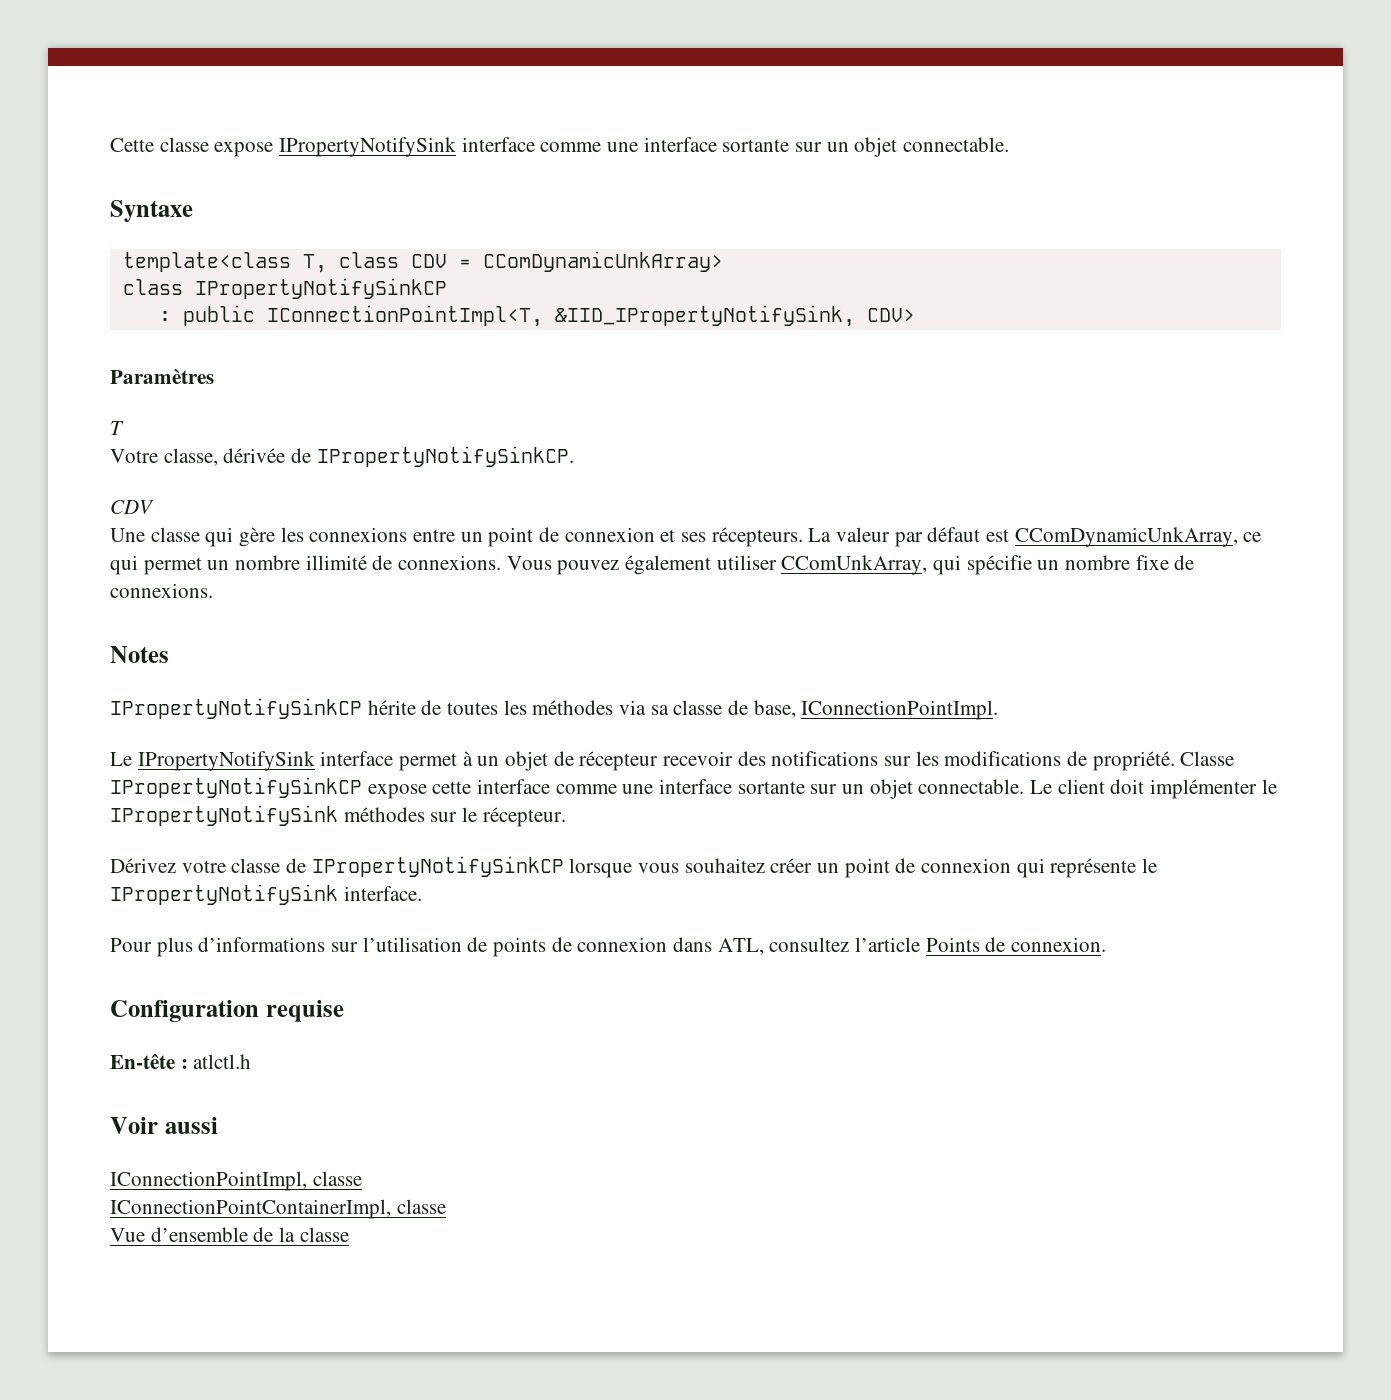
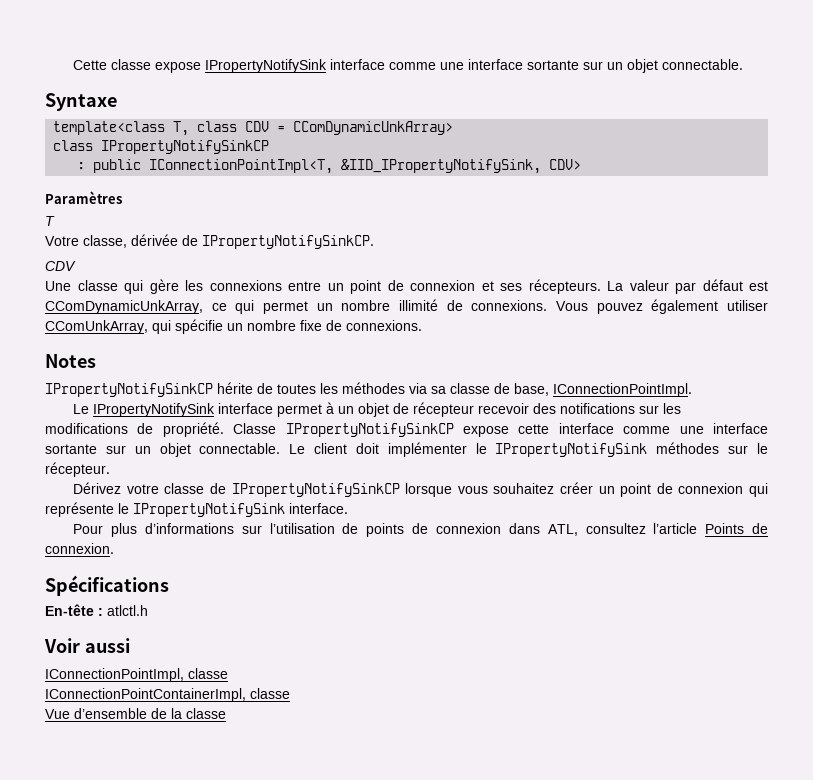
[110,1000,344,1022] Configuration requise -> [45,575,169,596] Spécifications

